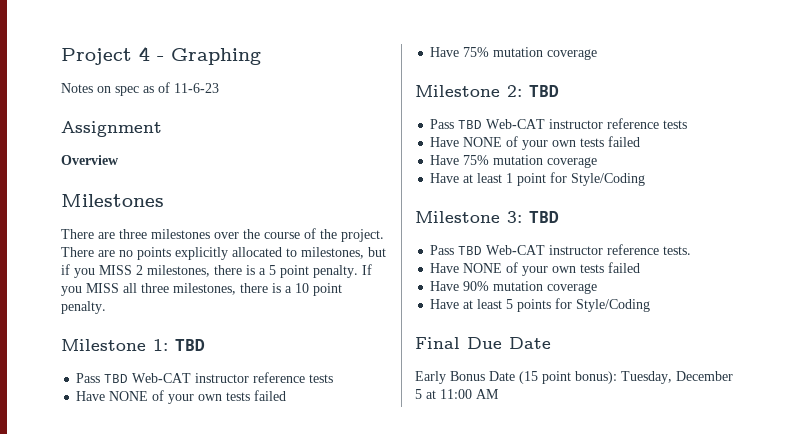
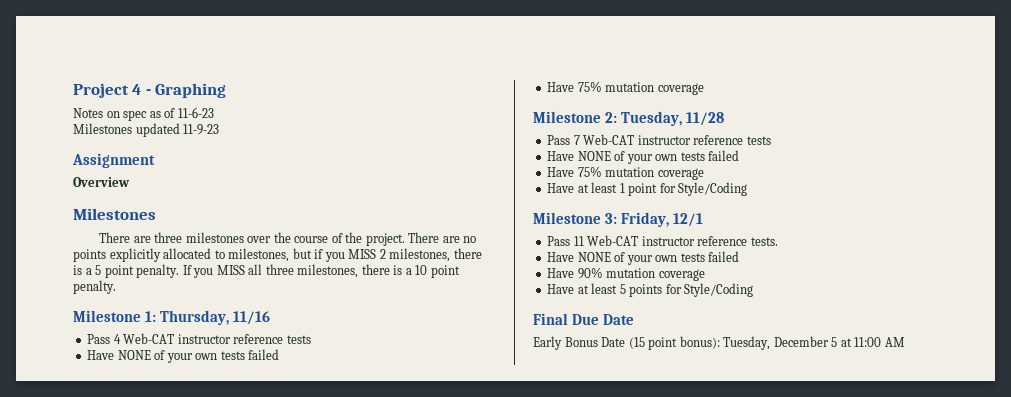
(219, 88) none -> [73,123,220,137] // Milestones updated 11-9-23
[175,339,205,351] [76,373,129,383] TBD // Pass TBD -> [160,310,271,325] [87,334,121,344] Thursday, 11/16 // Pass 4
[529,85,559,97] [430,119,483,129] TBD // Pass TBD -> [621,111,725,126] [547,135,580,145] Tuesday, 11/28 // Pass 7
[529,211,559,223] [430,245,483,255] TBD // Pass TBD -> [621,212,704,227] [547,236,584,246] Friday, 12/1 // Pass 11

